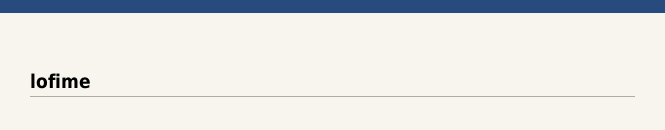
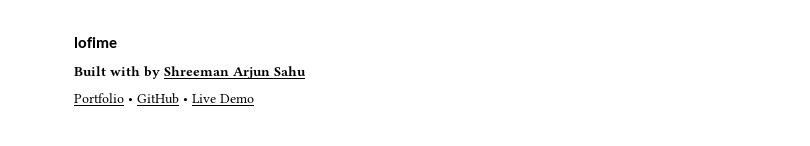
(91, 81) none -> [74,66,306,79] [74,93,254,104] // Built with by Shreeman Arjun Sahu // Portfolio • GitHub • Live Demo

